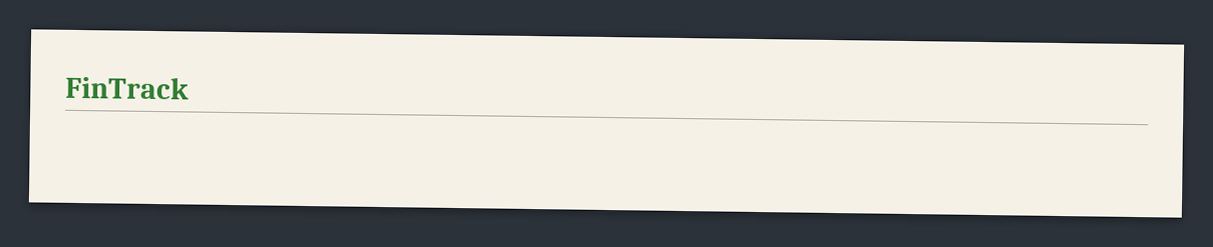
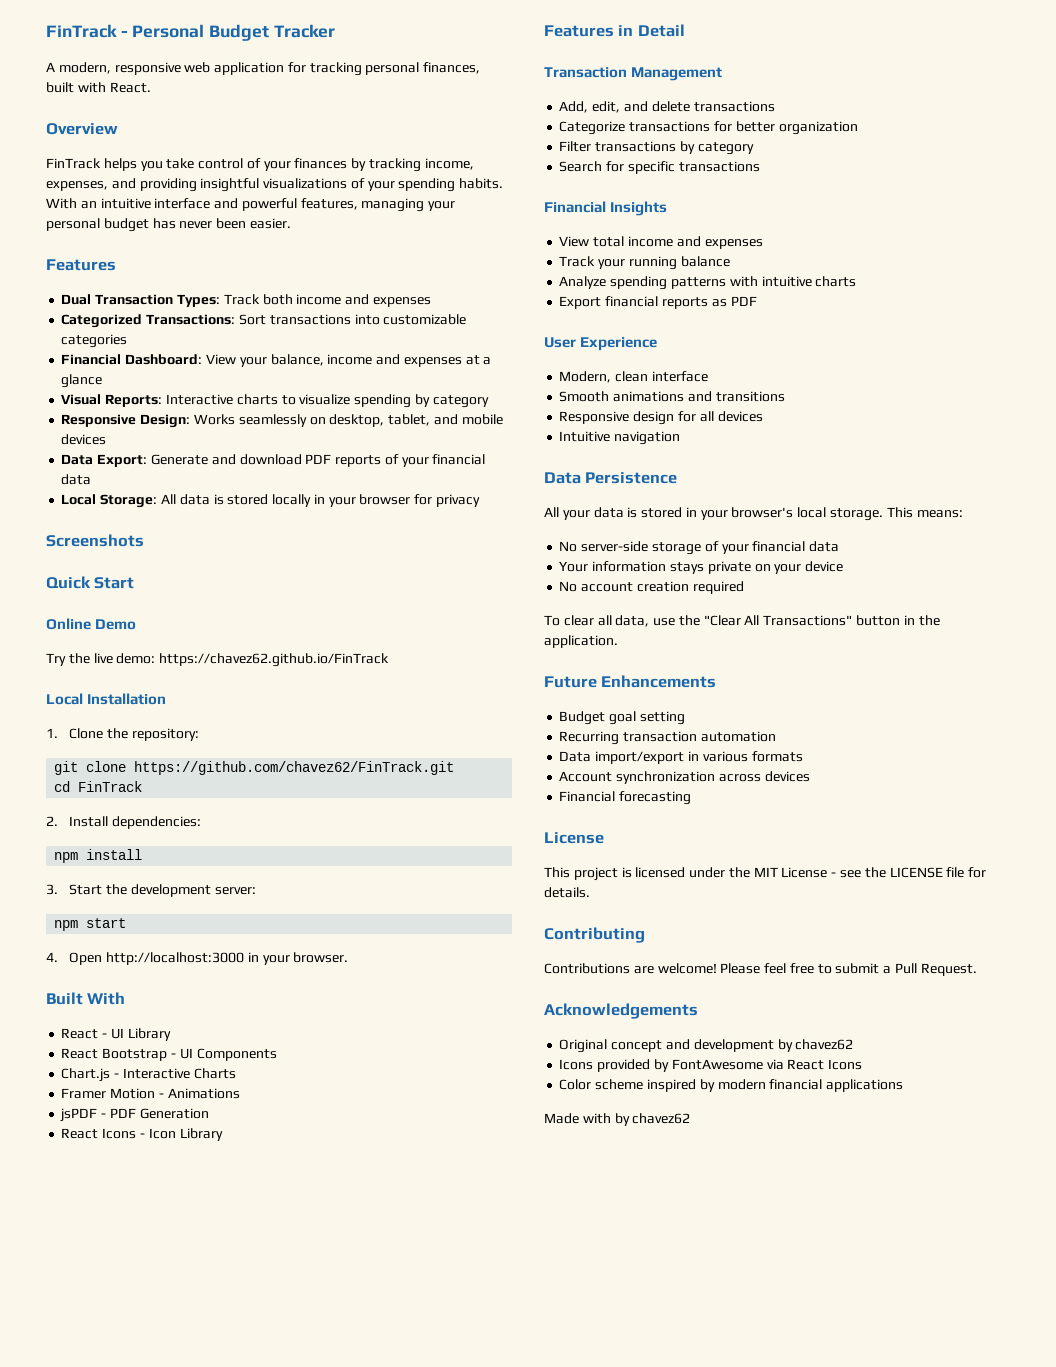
[65,75,189,100] FinTrack -> [46,24,335,41] [46,62,481,76] [46,82,151,93] [46,123,118,135] [46,158,474,172] [46,178,504,192] [46,198,456,212] [46,218,291,232] [46,259,116,271] [61,294,431,307] [61,314,467,328] [61,334,128,348] [61,354,492,367] [61,374,103,388] [61,394,489,408] [61,414,503,428] [61,434,107,445] [61,454,486,467] [61,474,92,485] [61,494,480,508] [46,534,144,547] [46,576,135,589] [46,618,137,630] [46,653,390,667] [46,693,167,705] [46,728,199,741] [54,761,455,775] [54,781,143,792] [46,816,202,829] [54,849,143,863] [46,884,256,897] [54,918,127,931] [46,952,349,965] [46,992,126,1005] [61,1028,171,1041] [61,1048,277,1061] [61,1068,236,1082] [61,1088,240,1099] [60,1108,209,1122] [61,1128,223,1141] [544,24,685,37] [544,67,723,81] [559,101,775,113] [559,121,858,135] [559,141,754,155] [559,161,760,174] [544,201,668,216] [559,236,763,249] [559,256,730,270] [559,276,857,290] [559,296,757,309] [544,337,658,351] [559,371,708,383] [559,391,785,402] [559,411,763,425] [559,431,681,445] [544,472,678,484] [544,507,963,521] [559,541,840,555] [559,561,844,574] [559,581,744,594] [544,615,940,627] [544,635,618,648] [544,675,717,688] [559,711,685,725] [559,731,776,745] [559,751,803,764] [559,771,810,784] [559,791,692,805] [544,832,604,844] [544,867,987,881] [544,887,590,898] [544,927,645,943] [544,963,977,976] [544,1003,698,1019] [559,1039,854,1053] [559,1059,863,1072] [559,1079,904,1092] [544,1113,691,1126] FinTrack - Personal Budget Tracker // A modern, responsive web application for tracking personal finances, built with React. // Overview // FinTrack helps you take control of your finances by tracking income, expenses, and providing insightful visualizations of your spending habits. With an intuitive interface and powerful features, managing your personal budget has never been easier. // Features // Dual Transaction Types: Track both income and expenses // Categorized Transactions: Sort transactions into customizable categories // Financial Dashboard: View your balance, income and expenses at a glance // Visual Reports: Interactive charts to visualize spending by category // Responsive Design: Works seamlessly on desktop, tablet, and mobile devices // Data Export: Generate and download PDF reports of your financial data // Local Storage: All data is stored locally in your browser for privacy // Screenshots // Quick Start // Online Demo // Try the live demo: https://chavez62.github.io/FinTrack // Local Installation // 1. Clone the repository: // git clone https://github.com/chavez62/FinTrack.git // cd FinTrack // 2. Install dependencies: // npm install // 3. Start the development server: // npm start // 4. Open http://localhost:3000 in your browser. // Built With // React - UI Library // React Bootstrap - UI Components // Chart.js - Interactive Charts // Framer Motion - Animations // jsPDF - PDF Generation // React Icons - Icon Library // Features in Detail // Transaction Management // Add, edit, and delete transactions // Categorize transactions for better organization // Filter transactions by category // Search for specific transactions // Financial Insights // View total income and expenses // Track your running balance // Analyze spending patterns with intuitive charts // Export financial reports as PDF // User Experience // Modern, clean interface // Smooth animations and transitions // Responsive design for all devices // Intuitive navigation // Data Persistence // All your data is stored in your browser's local storage. This means: // No server-side storage of your financial data // Your information stays private on your device // No account creation required // To clear all data, use the "Clear All Transactions" button in the application. // Future Enhancements // Budget goal setting // Recurring transaction automation // Data import/export in various formats // Account synchronization across devices // Financial forecasting // License // This project is licensed under the MIT License - see the LICENSE file for details. // Contributing // Contributions are welcome! Please feel free to submit a Pull Request. // Acknowledgements // Original concept and development by chavez62 // Icons provided by FontAwesome via React Icons // Color scheme inspired by modern financial applications // Made with by chavez62

